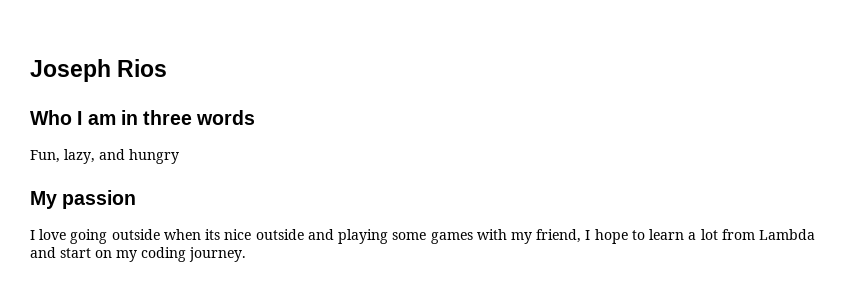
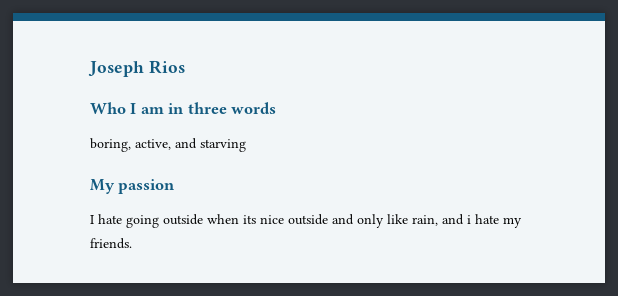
[30,149,179,164] Fun, lazy, and hungry -> [90,138,246,152] boring, active, and starving
[39,229,67,240] love -> [98,214,122,224] hate
[338,229,816,244] [30,247,246,262] playing some games with my friend, I hope to learn a lot from Lambda and start on my coding journey. -> [357,214,522,228] [90,238,132,249] only like rain, and i hate my friends.

